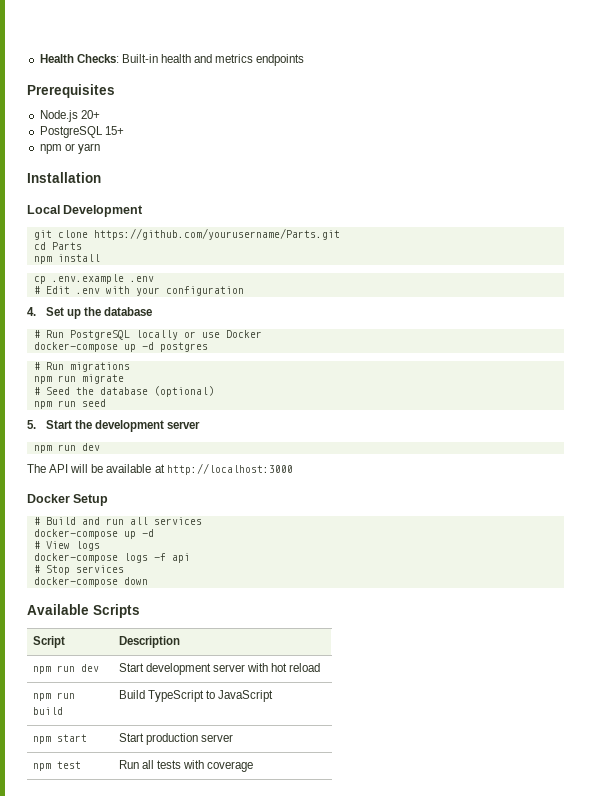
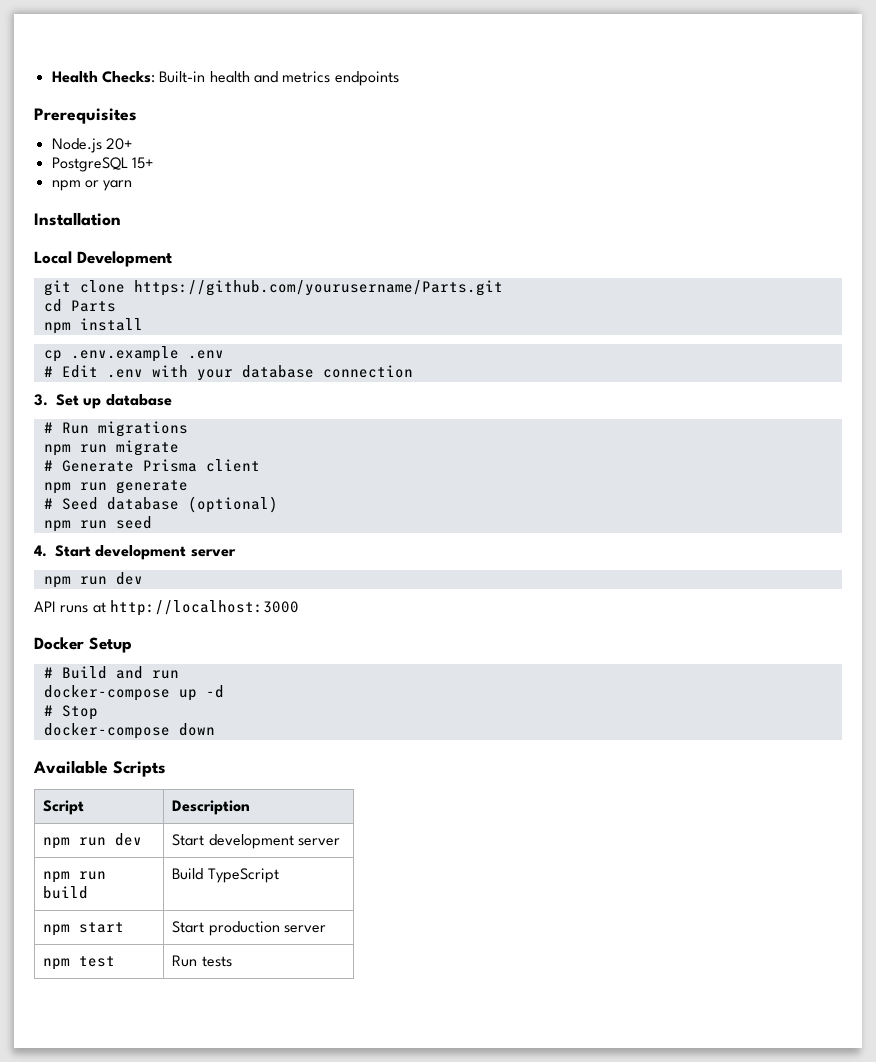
[165,286,244,296] [27,307,36,316] configuration // 4. -> [241,365,413,378] [34,394,48,406] database connection // 3.
[83,307,152,316] [33,330,262,340] [33,342,208,352] the database // # Run PostgreSQL locally or use Docker // docker-compose up -d postgres -> [105,394,172,406] database
(124, 379) none -> [43,459,260,472] [43,480,188,494] // # Generate Prisma client // npm run generate
[75,387,94,395] the -> (98, 503) none
[27,420,92,429] 5. Start the -> [34,545,91,557] 4. Start
[27,464,152,473] The API will be available -> [34,601,89,613] API runs
[129,517,202,525] [33,529,154,539] [33,541,100,551] [33,553,190,563] all services // docker-compose up -d // # View logs // docker-compose logs -f api -> [43,685,224,701] // docker-compose up -d
[75,565,124,573] services -> (98, 712) none
[246,663,321,672] with hot reload -> (340, 842) none
[205,690,273,702] to JavaScript -> (279, 875) none
[141,760,254,772] all tests with coverage -> [201,956,232,967] tests

